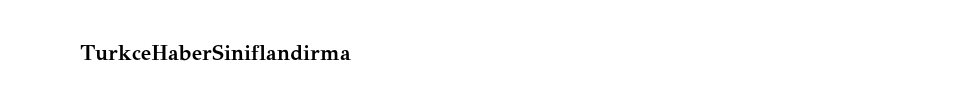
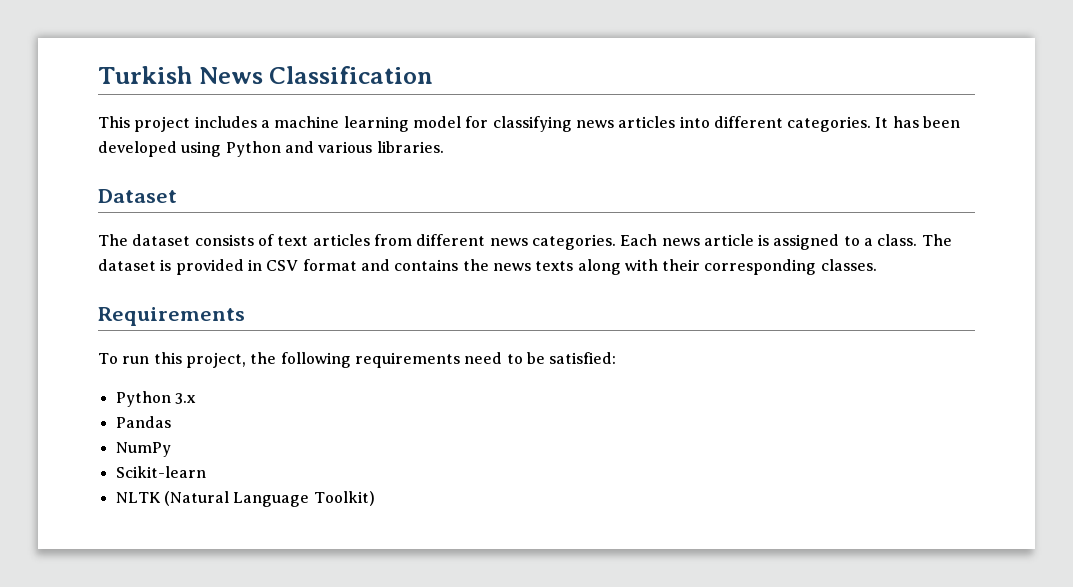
[80,44,351,61] TurkceHaberSiniflandirma -> [98,66,434,84] [98,116,961,132] [98,141,444,157] [98,189,177,203] [98,234,952,250] [98,259,877,275] [98,307,245,326] [98,352,617,368] [115,391,196,407] [115,416,171,428] [115,442,171,457] [115,466,206,478] [115,491,375,507] Turkish News Classification // This project includes a machine learning model for classifying news articles into different categories. It has been developed using Python and various libraries. // Dataset // The dataset consists of text articles from different news categories. Each news article is assigned to a class. The dataset is provided in CSV format and contains the news texts along with their corresponding classes. // Requirements // To run this project, the following requirements need to be satisfied: // Python 3.x // Pandas // NumPy // Scikit-learn // NLTK (Natural Language Toolkit)

